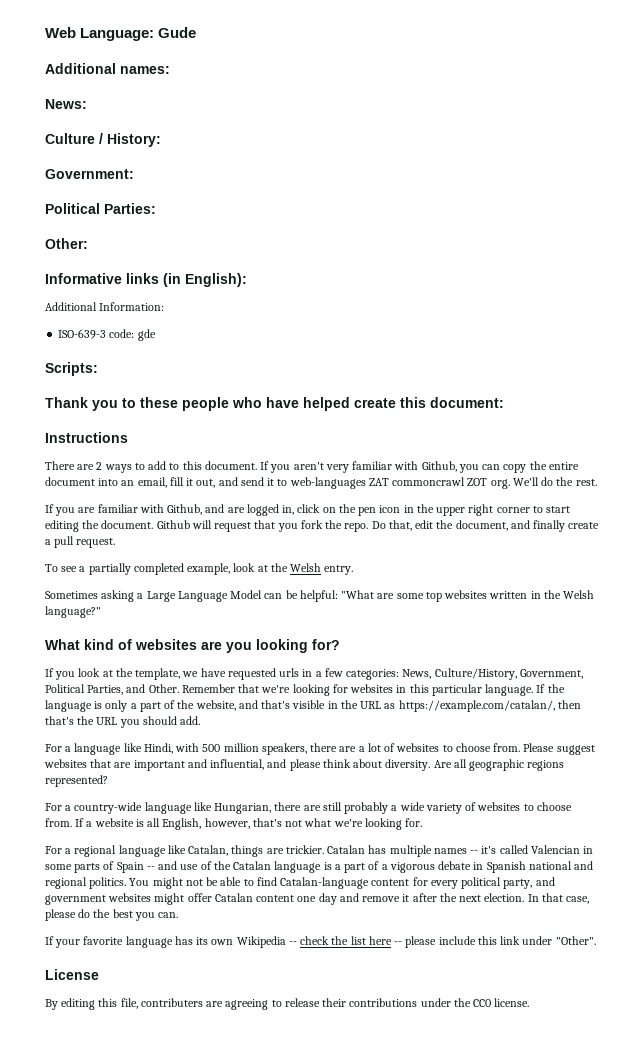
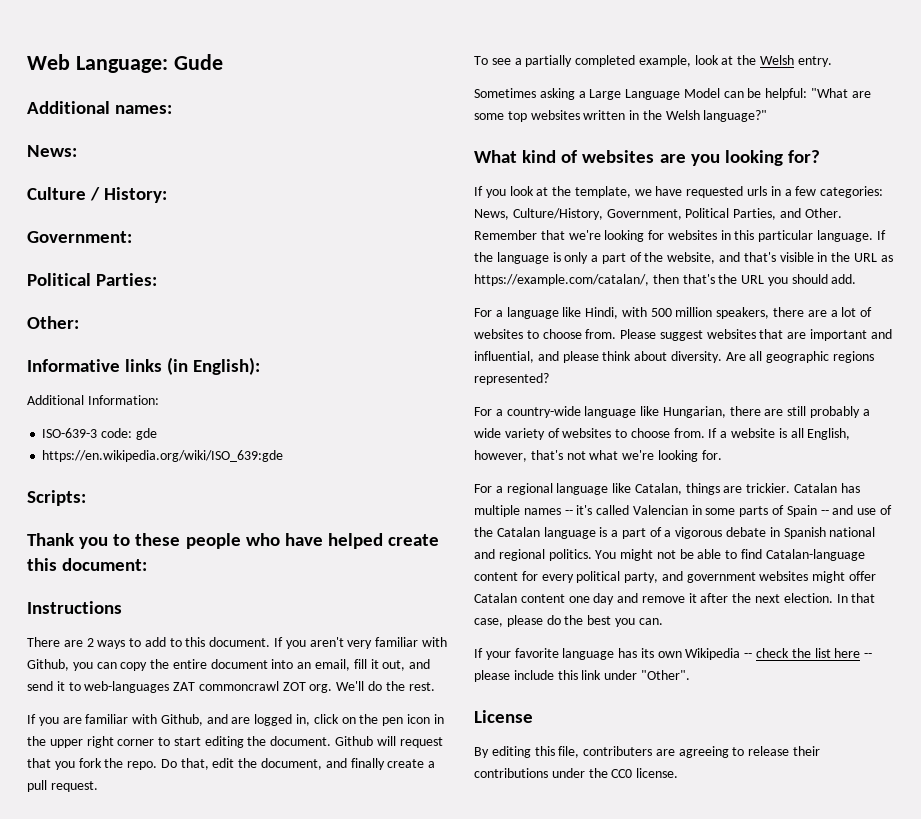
(156, 335) none -> [42,450,284,462] // https://en.wikipedia.org/wiki/ISO_639:gde

